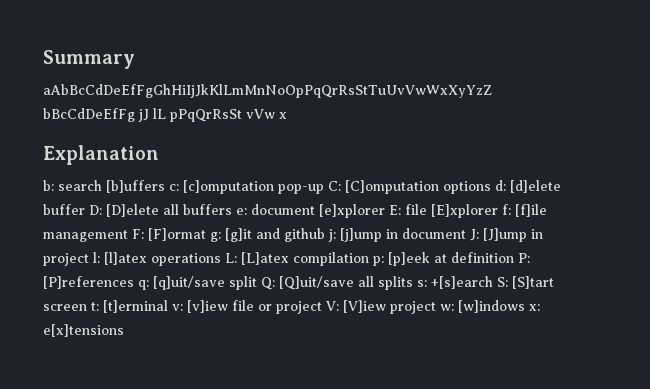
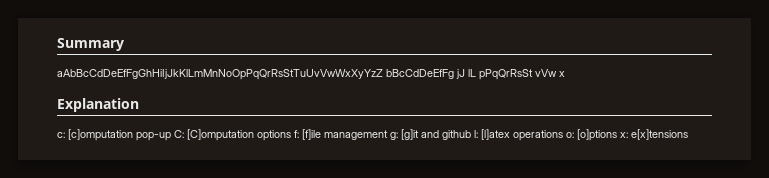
[43,180,165,193] b: search [b]uffers -> (139, 105) none
[495,180,561,193] [43,204,498,218] d: [d]elete buffer D: [D]elete all buffers e: document [e]xplorer E: file [E]xplorer -> (291, 135) none
[132,228,206,241] F: [F]ormat -> (388, 135) none
[328,228,543,242] [43,252,530,266] [43,276,554,290] [43,300,525,314] j: [j]ump in document J: [J]ump in project l: [l]atex operations L: [L]atex compilation p: [p]eek at definition P: [P]references q: [q]uit/save split Q: [Q]uit/save all splits s: +[s]earch S: [S]tart screen t: [t]erminal v: [v]iew file or project V: [V]iew project w: [w]indows -> [474,129,617,141] l: [l]atex operations o: [o]ptions

